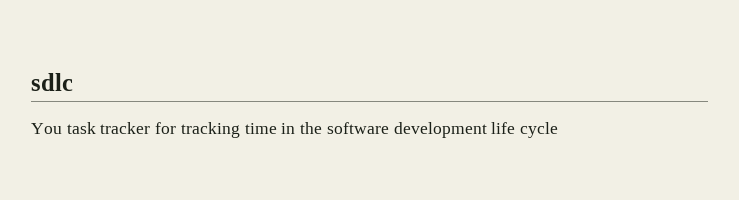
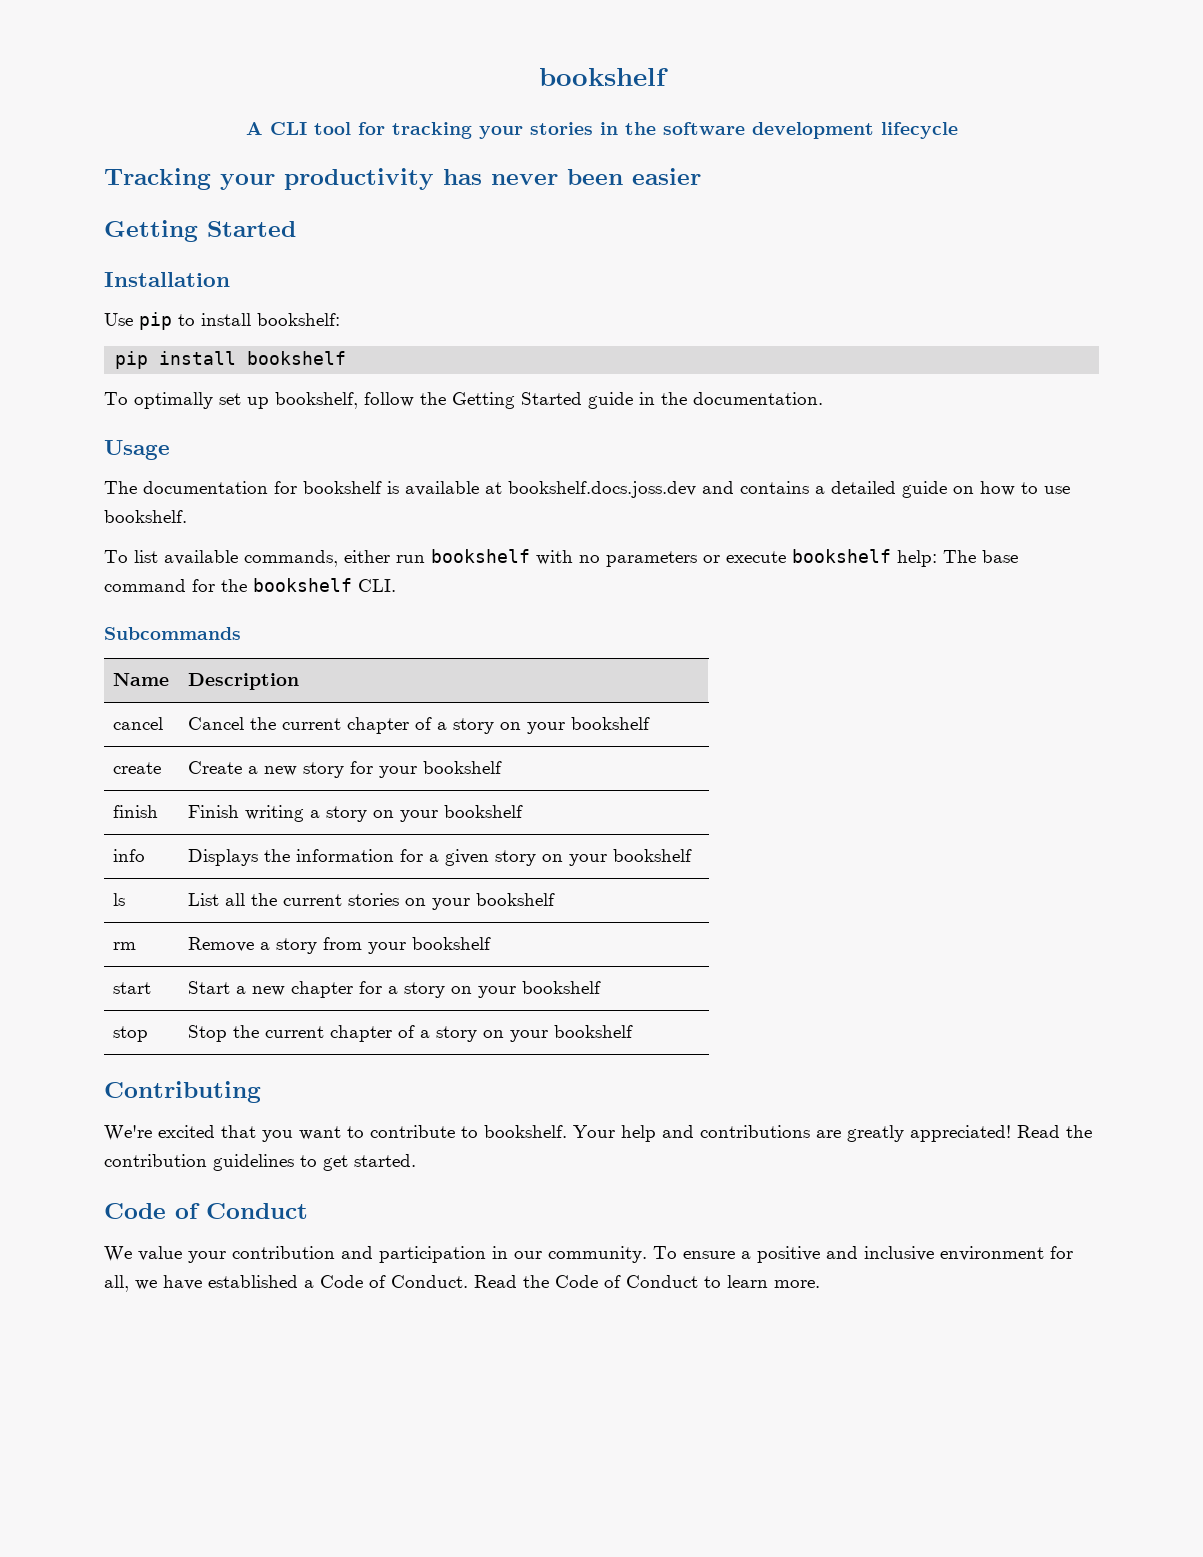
[31,73,73,91] [31,122,558,138] sdlc // You task tracker for tracking time in the software development life cycle -> [538,68,668,86] [245,122,958,139] [104,168,701,190] [104,220,296,242] [104,272,230,287] [104,312,340,330] [115,351,347,369] [104,392,823,409] [104,440,170,460] [104,481,1070,498] [104,510,187,523] [104,549,1018,567] [104,578,396,592] [104,627,241,640] [113,673,170,686] [188,673,300,690] [113,717,164,730] [188,717,651,734] [113,762,162,774] [188,761,503,778] [113,805,159,818] [188,805,524,822] [113,849,146,862] [188,849,693,866] [113,893,126,906] [188,893,556,910] [113,942,137,950] [188,937,492,954] [113,982,152,994] [188,981,602,998] [113,1026,149,1042] [188,1025,634,1042] [104,1081,261,1103] [104,1125,1092,1142] [104,1154,416,1171] [104,1203,308,1219] [104,1246,1073,1263] [104,1275,820,1292] bookshelf // A CLI tool for tracking your stories in the software development lifecycle // Tracking your productivity has never been easier // Getting Started // Installation // Use pip to install bookshelf: // pip install bookshelf // To optimally set up bookshelf, follow the Getting Started guide in the documentation. // Usage // The documentation for bookshelf is available at bookshelf.docs.joss.dev and contains a detailed guide on how to use bookshelf. // To list available commands, either run bookshelf with no parameters or execute bookshelf help: The base command for the bookshelf CLI. // Subcommands // Name | Description // cancel | Cancel the current chapter of a story on your bookshelf // create | Create a new story for your bookshelf // finish | Finish writing a story on your bookshelf // info | Displays the information for a given story on your bookshelf // ls | List all the current stories on your bookshelf // rm | Remove a story from your bookshelf // start | Start a new chapter for a story on your bookshelf // stop | Stop the current chapter of a story on your bookshelf // Contributing // We're excited that you want to contribute to bookshelf. Your help and contributions are greatly appreciated! Read the contribution guidelines to get started. // Code of Conduct // We value your contribution and participation in our community. To ensure a positive and inclusive environment for all, we have established a Code of Conduct. Read the Code of Conduct to learn more.

